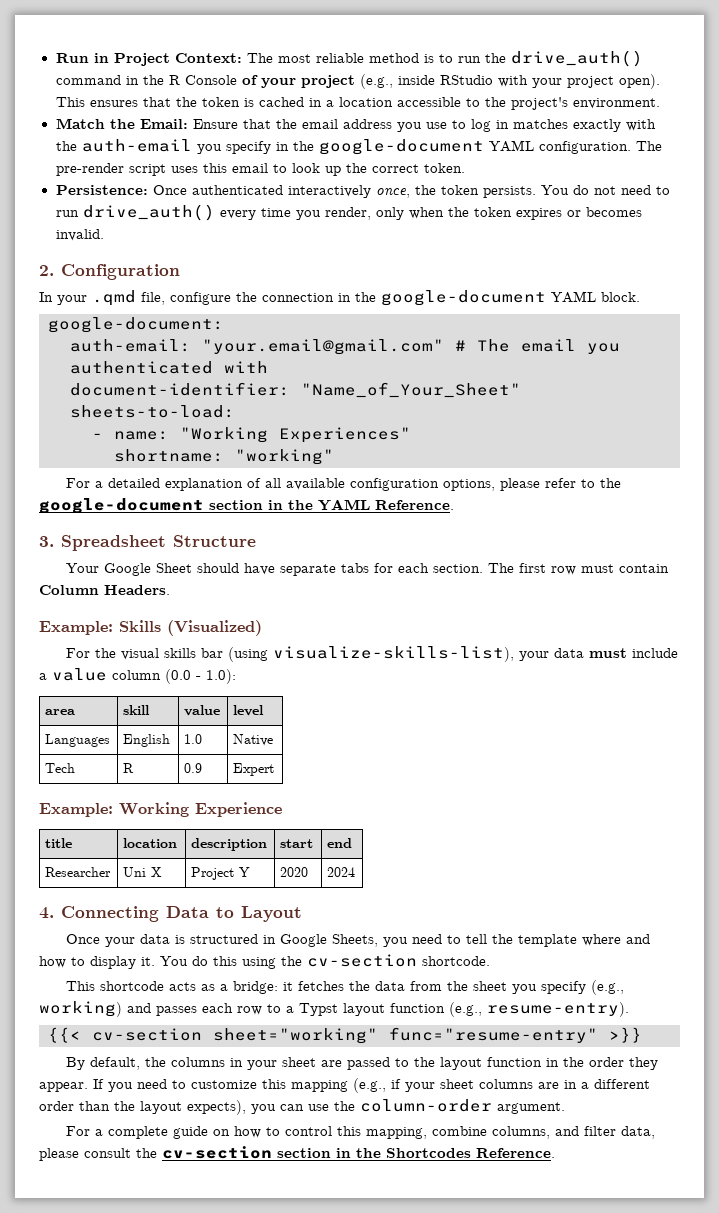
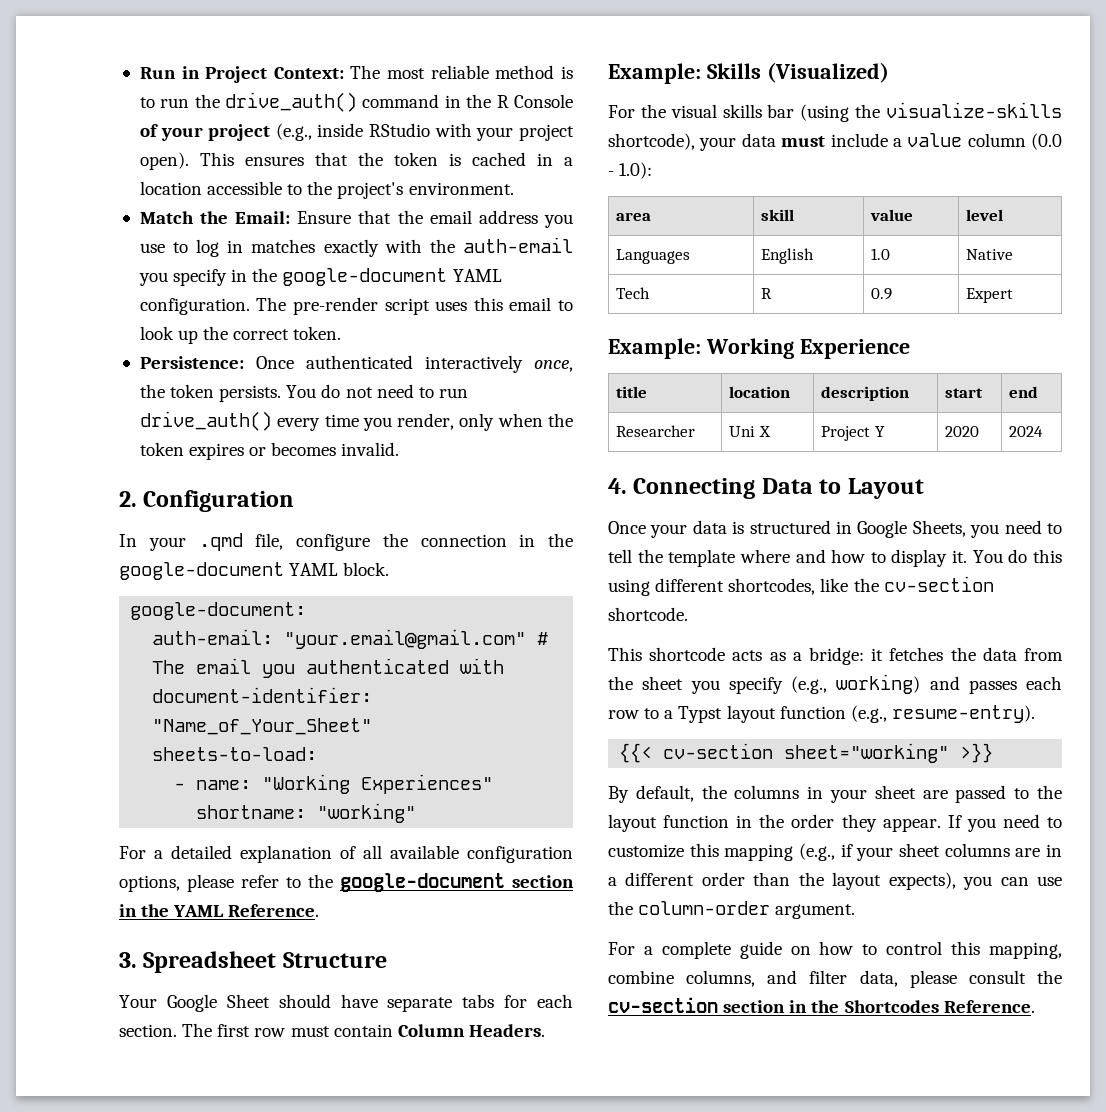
[273,646,515,662] visualize-skills-list), -> [855,102,1062,118] [608,133,695,150] the visualize-skills shortcode),
(276, 963) none -> [655,578,849,595] different shortcodes, like
[389,1027,598,1043] func="resume-entry" -> (950, 753) none

